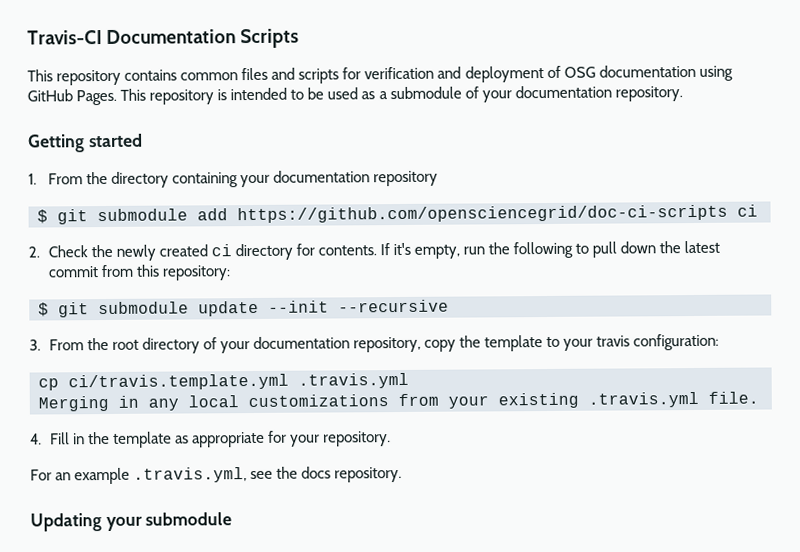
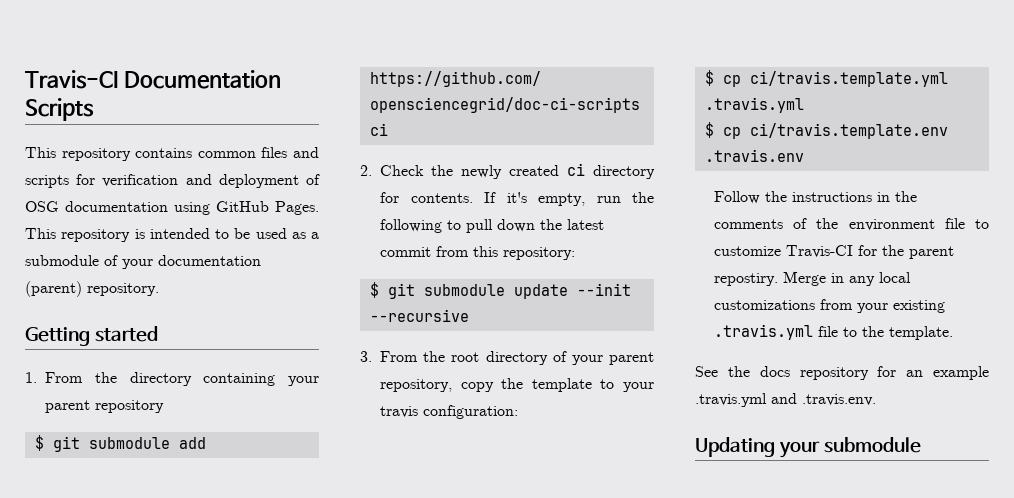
(612, 92) none -> [25,281,82,297] (parent)
[272,170,370,183] documentation -> [45,400,90,413] parent
[252,336,350,350] documentation -> [609,352,654,365] parent
(720, 342) none -> [704,70,714,86] $
[38,395,109,412] Merging -> [704,122,948,139] [704,149,804,162] [713,191,917,204] [713,218,989,231] [713,245,954,259] [713,271,826,286] $ cp ci/travis.template.env .travis.env // Follow the instructions in the comments of the environment file to customize Travis-CI for the parent repostiry. Merge
[708,391,759,404] [30,430,391,448] [30,466,403,485] file. // 4. Fill in the template as appropriate for your repository. // For an example .travis.yml, see the docs repository. -> [817,326,953,340] [695,366,989,380] [695,393,876,407] file to the template. // See the docs repository for an example .travis.yml and .travis.env.

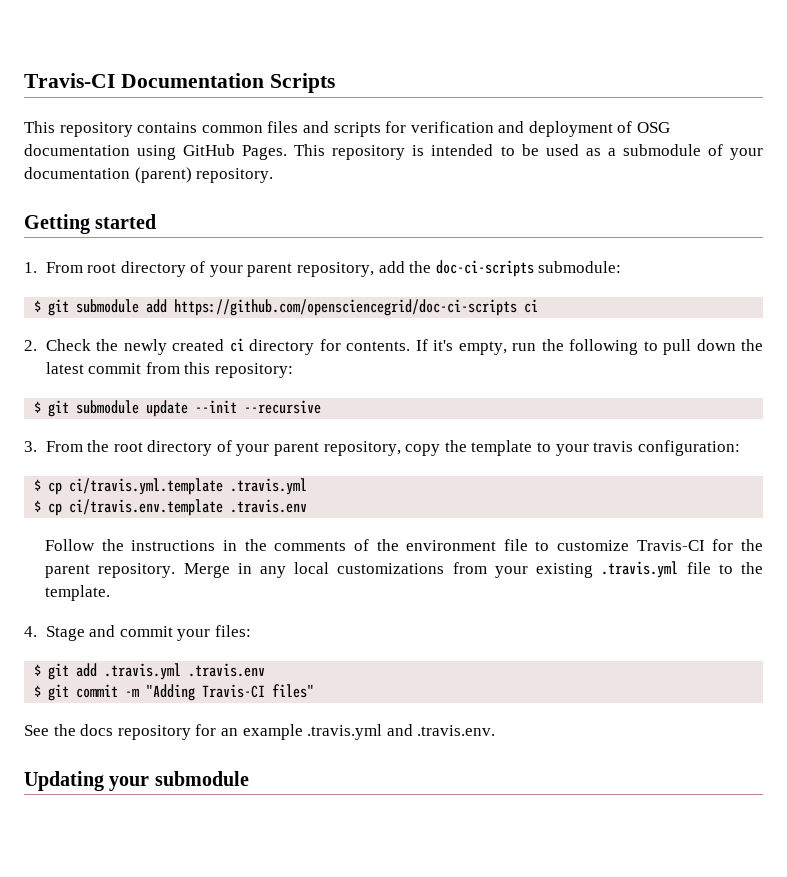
[94,372,319,386] [45,400,164,413] the directory containing your parent repository -> [87,260,622,277] root directory of your parent repository, add the doc-ci-scripts submodule:
[749,71,948,87] ci/travis.template.yml -> [69,478,224,495] ci/travis.yml.template
[749,123,948,139] ci/travis.template.env -> [69,499,224,516] ci/travis.env.template
[713,273,778,286] repostiry. -> [98,563,176,578] repository.
(953, 333) none -> [24,625,251,641] [34,663,266,680] [34,684,315,701] // 4. Stage and commit your files: // $ git add .travis.yml .travis.env // $ git commit -m "Adding Travis-CI files"

